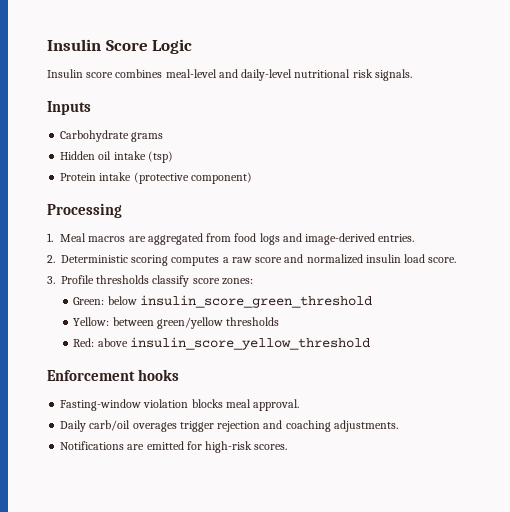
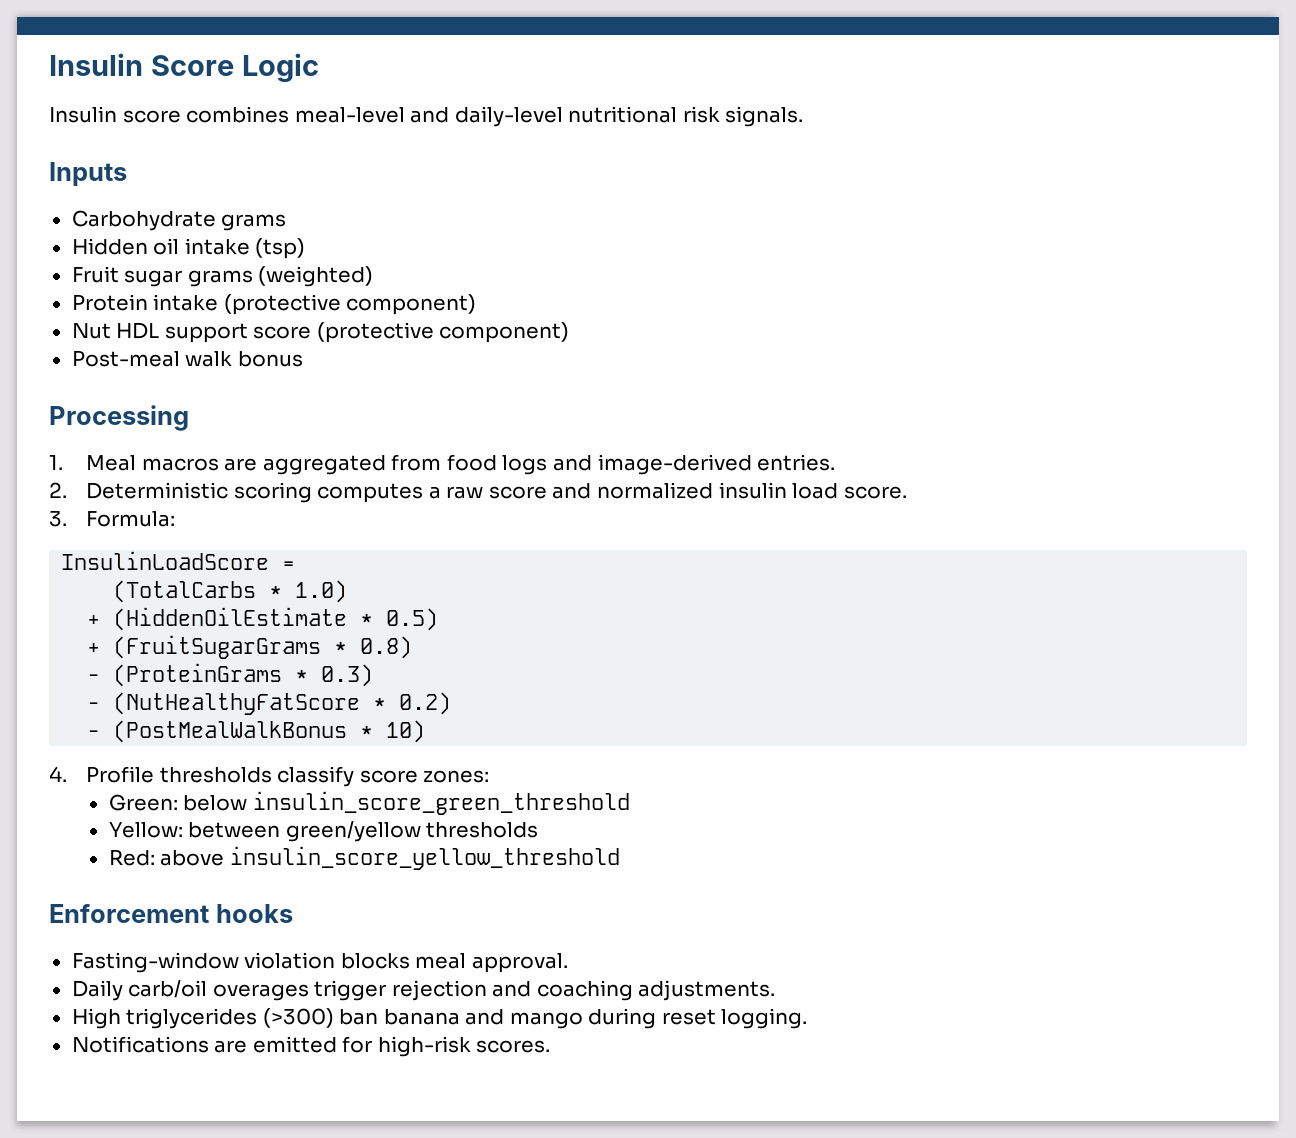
(173, 157) none -> [71,266,374,287] // Fruit sugar grams (weighted)
(252, 178) none -> [71,322,570,343] [71,350,303,367] // Nut HDL support score (protective component) // Post-meal walk bonus
(55, 280) none -> [86,511,176,527] [61,551,296,570] [113,580,348,603] [87,607,439,631] [87,635,413,659] [87,663,374,687] [87,692,452,715] [87,720,426,743] [49,766,67,782] Formula: // InsulinLoadScore = // (TotalCarbs * 1.0) // + (HiddenOilEstimate * 0.5) // + (FruitSugarGrams * 0.8) // - (ProteinGrams * 0.3) // - (NutHealthyFatScore * 0.2) // - (PostMealWalkBonus * 10) // 4.
(398, 426) none -> [71,1008,808,1029] // High triglycerides (>300) ban banana and mango during reset logging.

